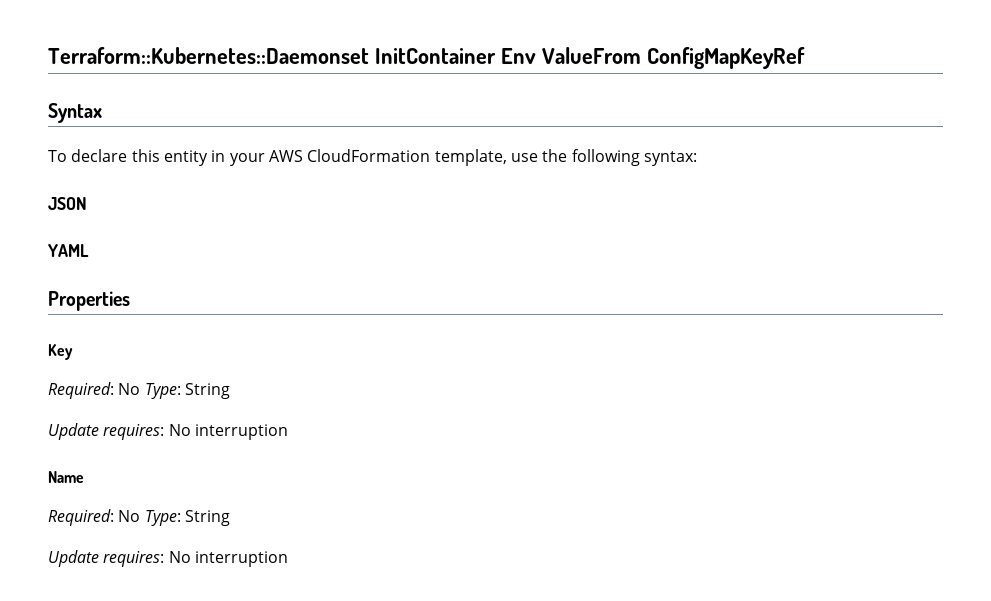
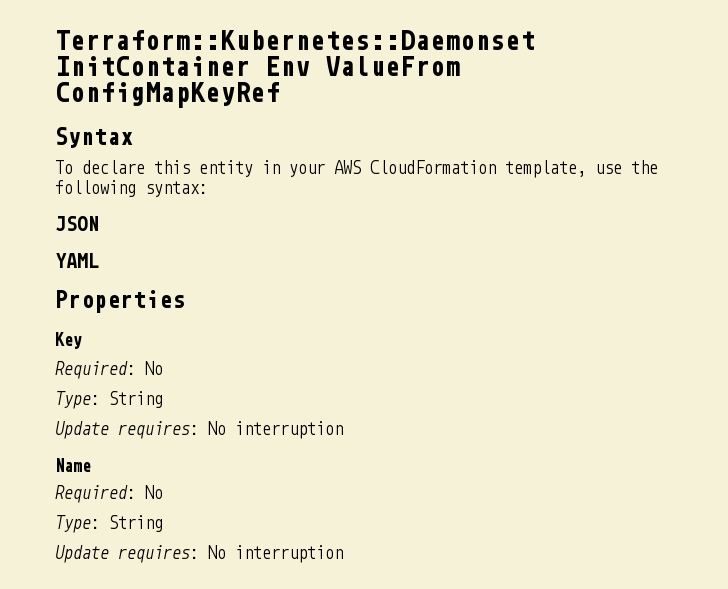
(141, 389) none -> (163, 368) //
(141, 516) none -> (163, 492) //

